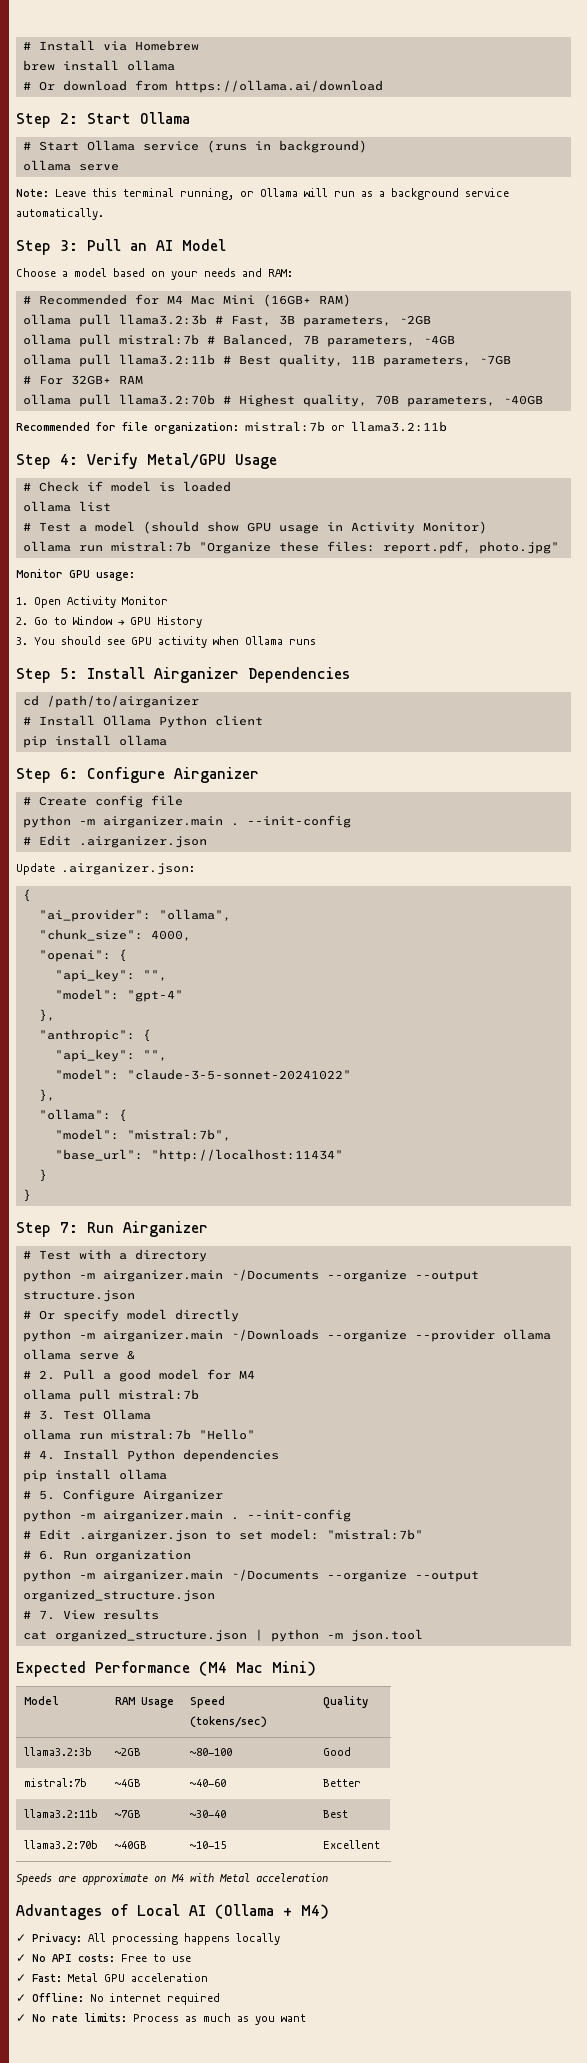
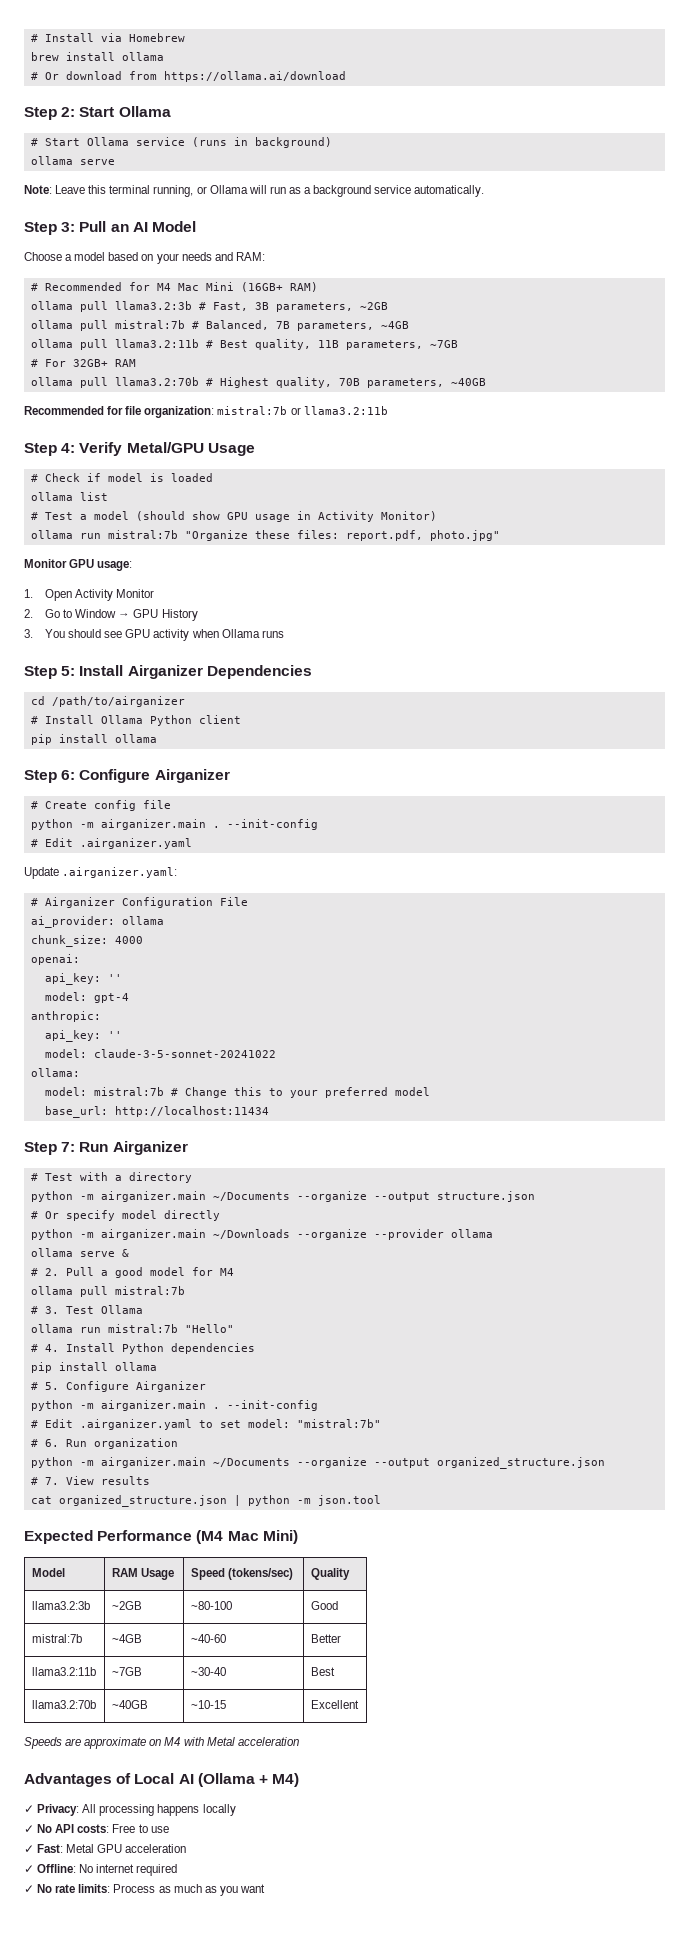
[78,836,207,848] .airganizer.json -> [79,838,192,849] .airganizer.yaml
[61,863,195,875] [22,889,31,902] [38,909,231,922] [38,929,191,941] [38,949,127,962] [54,969,167,982] [54,989,183,1002] [38,1009,55,1022] [38,1029,151,1042] [54,1049,167,1062] [54,1069,351,1080] [38,1089,55,1102] [38,1109,127,1122] [54,1129,231,1141] [54,1149,343,1162] [38,1169,47,1182] [22,1189,31,1202] .airganizer.json: // { // "ai_provider": "ollama", // "chunk_size": 4000, // "openai": { // "api_key": "", // "model": "gpt-4" // }, // "anthropic": { // "api_key": "", // "model": "claude-3-5-sonnet-20241022" // }, // "ollama": { // "model": "mistral:7b", // "base_url": "http://localhost:11434" // } // } -> [62,867,178,878] [30,897,248,908] [30,916,164,928] [30,935,143,947] [30,954,80,965] [44,973,122,985] [44,992,129,1003] [30,1011,101,1022] [44,1030,122,1042] [44,1049,276,1058] [30,1068,80,1077] [44,1087,430,1098] [44,1106,269,1118] .airganizer.yaml: // # Airganizer Configuration File // ai_provider: ollama // chunk_size: 4000 // openai: // api_key: '' // model: gpt-4 // anthropic: // api_key: '' // model: claude-3-5-sonnet-20241022 // ollama: // model: mistral:7b # Change this to your preferred model // base_url: http://localhost:11434
[78,1530,207,1542] .airganizer.json -> [79,1419,192,1430] .airganizer.yaml

